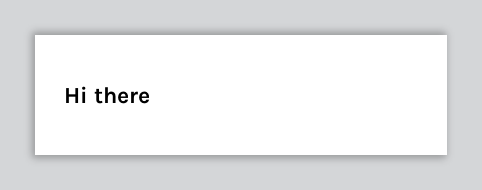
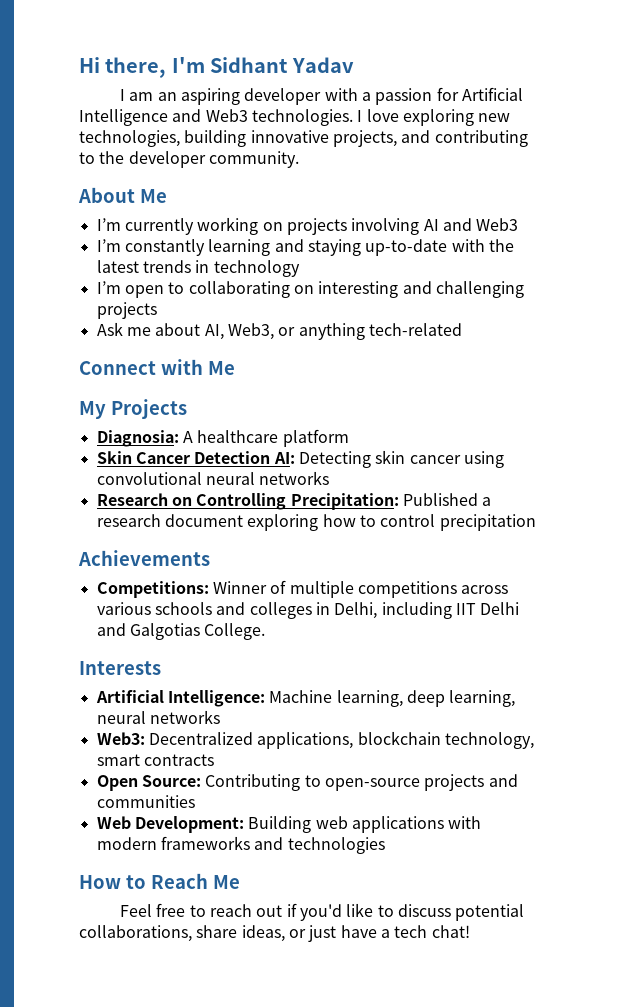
[94,87,151,104] there -> [105,57,354,78] [120,87,523,105] [79,109,511,126] [79,130,528,147] [79,151,299,168] [78,187,167,203] [96,217,519,235] [96,239,514,256] [96,260,300,277] [96,281,524,298] [96,302,157,319] [96,322,462,340] [79,359,235,375] [79,399,187,419] [96,429,349,447] [96,450,504,468] [96,471,330,485] [96,493,492,510] [96,514,536,531] [78,550,210,566] [96,580,509,598] [96,602,520,619] [96,623,266,640] [79,661,161,675] [95,690,516,707] [96,710,220,724] [96,731,534,749] [96,754,214,766] [96,774,518,791] [96,795,195,808] [96,816,482,833] [96,836,385,854] [79,873,240,889] [120,903,525,921] [79,925,470,942] there, I'm Sidhant Yadav // I am an aspiring developer with a passion for Artificial Intelligence and Web3 technologies. I love exploring new technologies, building innovative projects, and contributing to the developer community. // About Me // I’m currently working on projects involving AI and Web3 // I’m constantly learning and staying up-to-date with the latest trends in technology // I’m open to collaborating on interesting and challenging projects // Ask me about AI, Web3, or anything tech-related // Connect with Me // My Projects // Diagnosia: A healthcare platform // Skin Cancer Detection AI: Detecting skin cancer using convolutional neural networks // Research on Controlling Precipitation: Published a research document exploring how to control precipitation // Achievements // Competitions: Winner of multiple competitions across various schools and colleges in Delhi, including IIT Delhi and Galgotias College. // Interests // Artificial Intelligence: Machine learning, deep learning, neural networks // Web3: Decentralized applications, blockchain technology, smart contracts // Open Source: Contributing to open-source projects and communities // Web Development: Building web applications with modern frameworks and technologies // How to Reach Me // Feel free to reach out if you'd like to discuss potential collaborations, share ideas, or just have a tech chat!

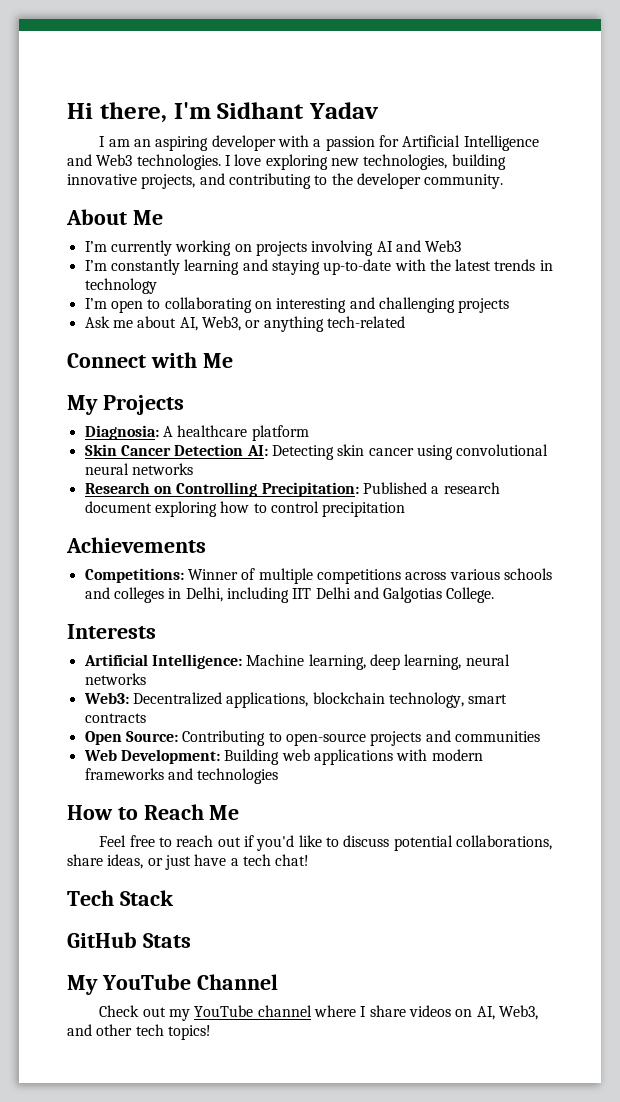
(470, 931) none -> [67,890,174,906] [67,932,191,948] [67,974,278,995] [99,1005,539,1021] [67,1024,211,1040] // Tech Stack // GitHub Stats // My YouTube Channel // Check out my YouTube channel where I share videos on AI, Web3, and other tech topics!

